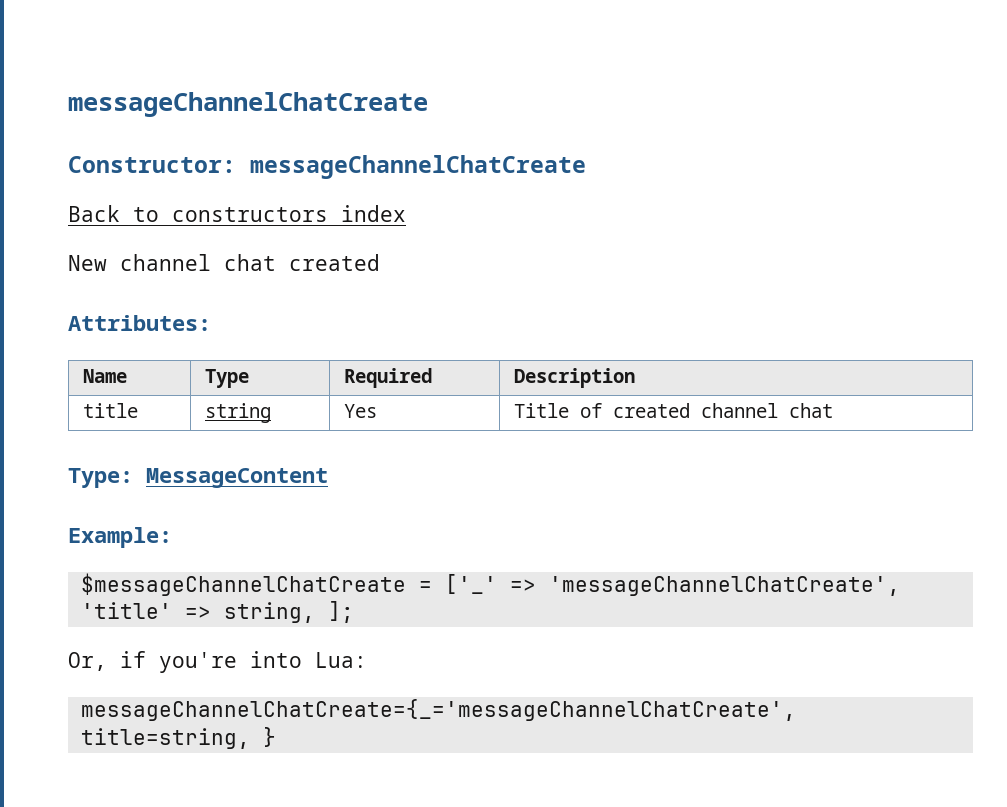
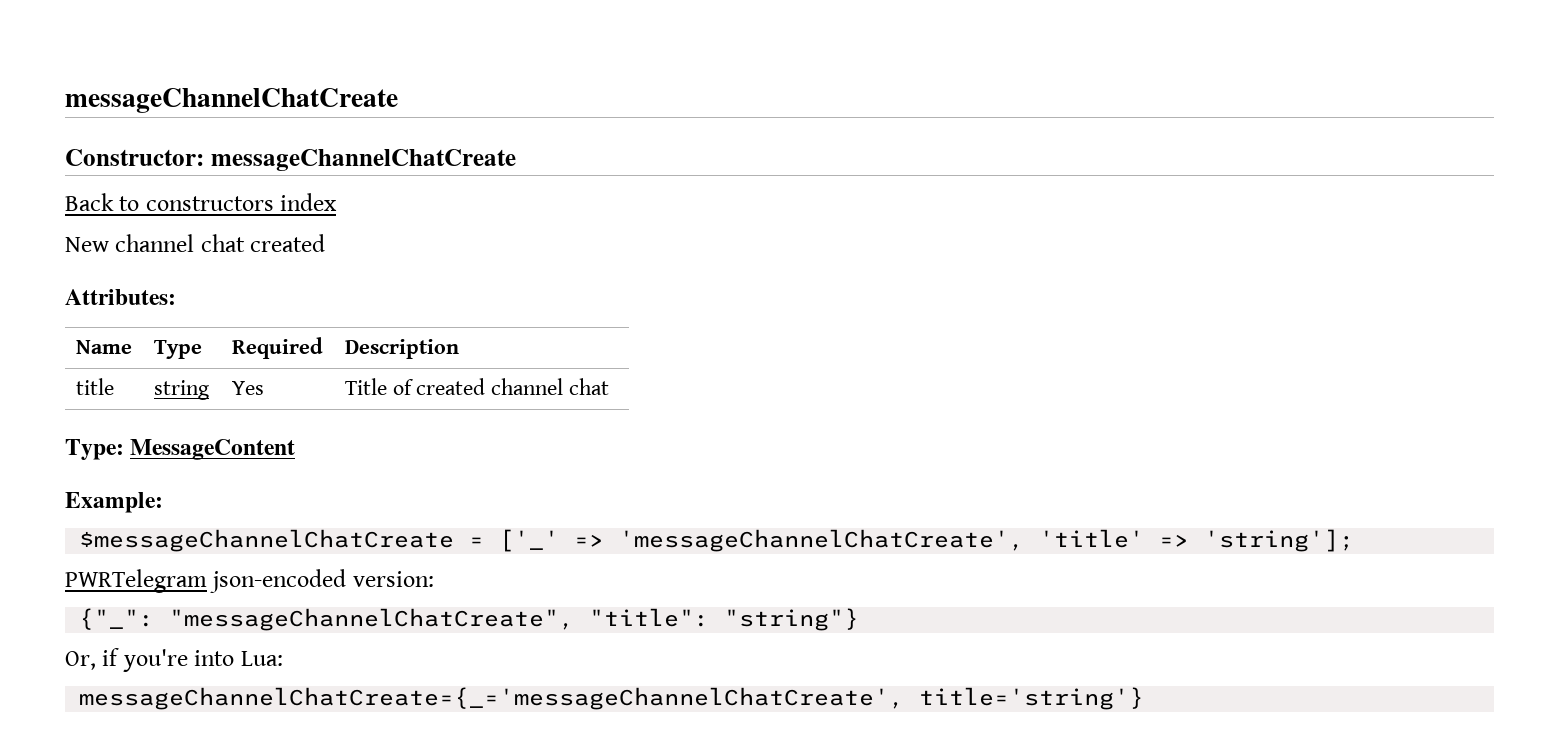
[223,601,354,623] string, ]; -> [1204,529,1355,552] [65,569,434,593] [79,608,860,631] 'string']; // PWRTelegram json-encoded version: // {"_": "messageChannelChatCreate", "title": "string"}
[80,727,276,749] title=string, } -> [919,687,1145,710] title='string'}

